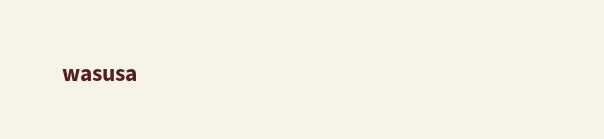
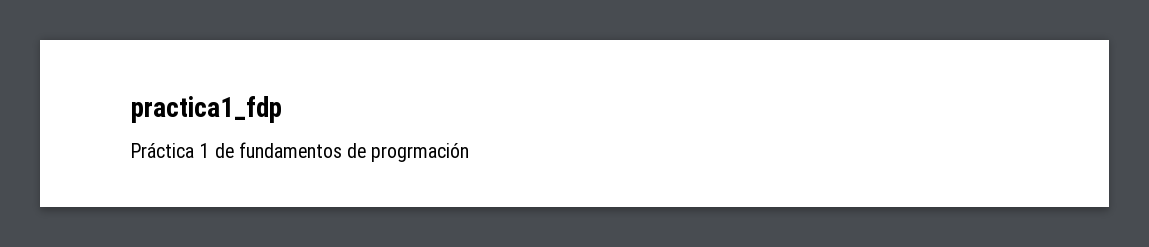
[62,69,137,82] wasusa -> [131,96,282,123] [131,142,470,162] practica1_fdp // Práctica 1 de fundamentos de progrmación

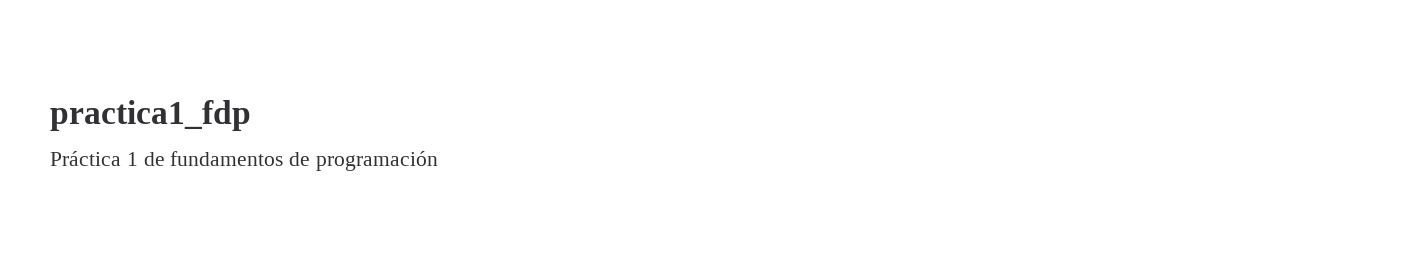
[371,143,470,162] progrmación -> [316,151,439,171] programación

